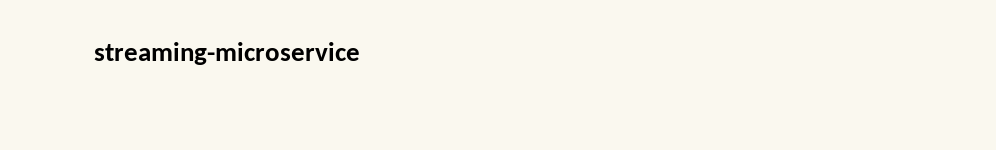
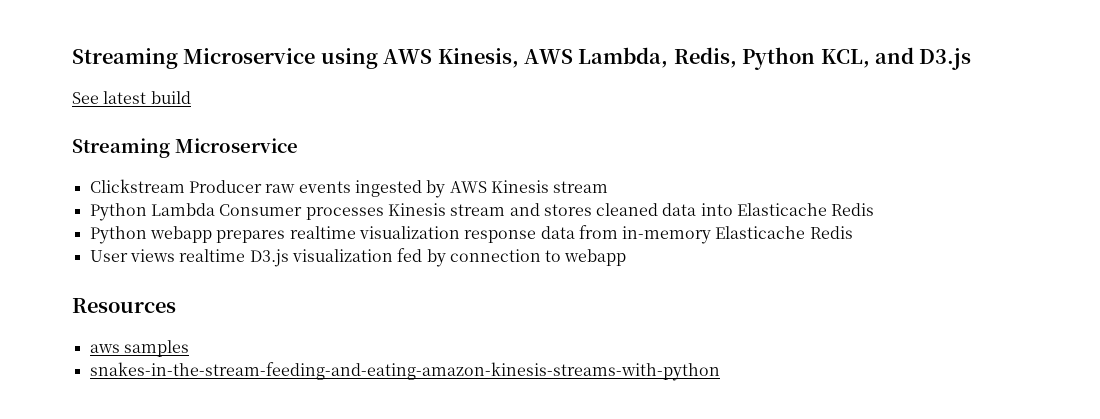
[94,42,360,65] streaming-microservice -> [72,47,972,70] [72,91,191,104] [72,138,298,158] [89,179,609,198] [89,203,875,221] [89,225,853,244] [89,248,627,267] [72,298,176,313] [89,340,189,357] [89,362,720,381] Streaming Microservice using AWS Kinesis, AWS Lambda, Redis, Python KCL, and D3.js // See latest build // Streaming Microservice // Clickstream Producer raw events ingested by AWS Kinesis stream // Python Lambda Consumer processes Kinesis stream and stores cleaned data into Elasticache Redis // Python webapp prepares realtime visualization response data from in-memory Elasticache Redis // User views realtime D3.js visualization fed by connection to webapp // Resources // aws samples // snakes-in-the-stream-feeding-and-eating-amazon-kinesis-streams-with-python

